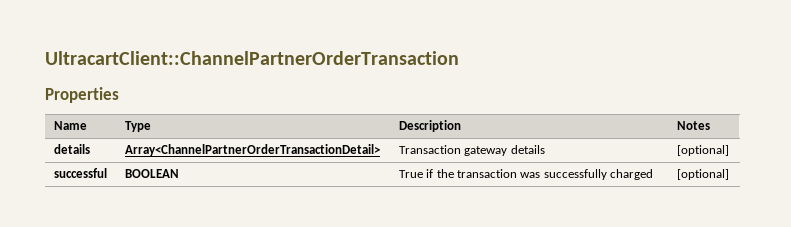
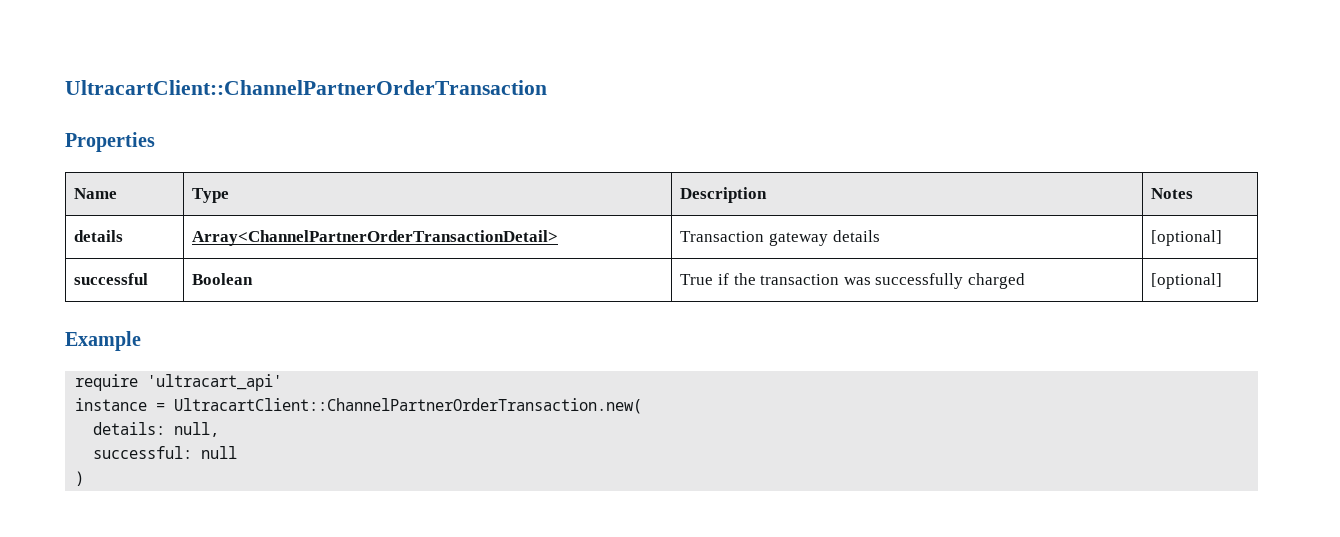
[124,169,179,178] BOOLEAN -> [192,273,254,285] Boolean
(729, 174) none -> [65,331,141,351] [75,374,283,391] [75,398,643,414] [93,422,220,437] [93,446,238,459] [75,471,85,486] // Example // require 'ultracart_api' // instance = UltracartClient::ChannelPartnerOrderTransaction.new( // details: null, // successful: null // )

